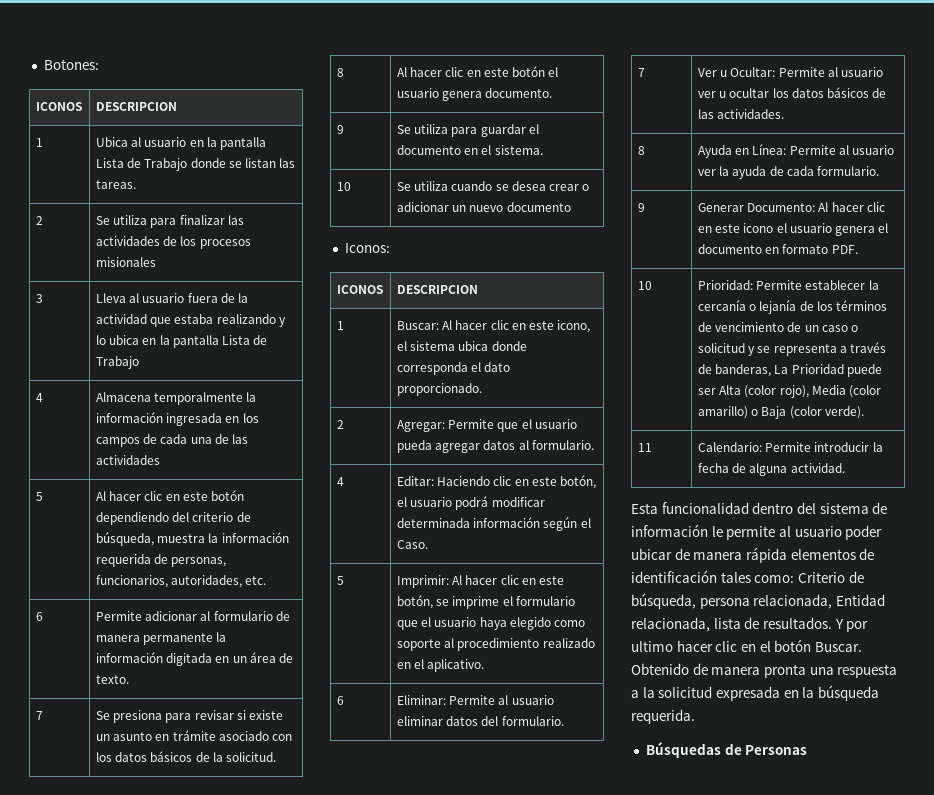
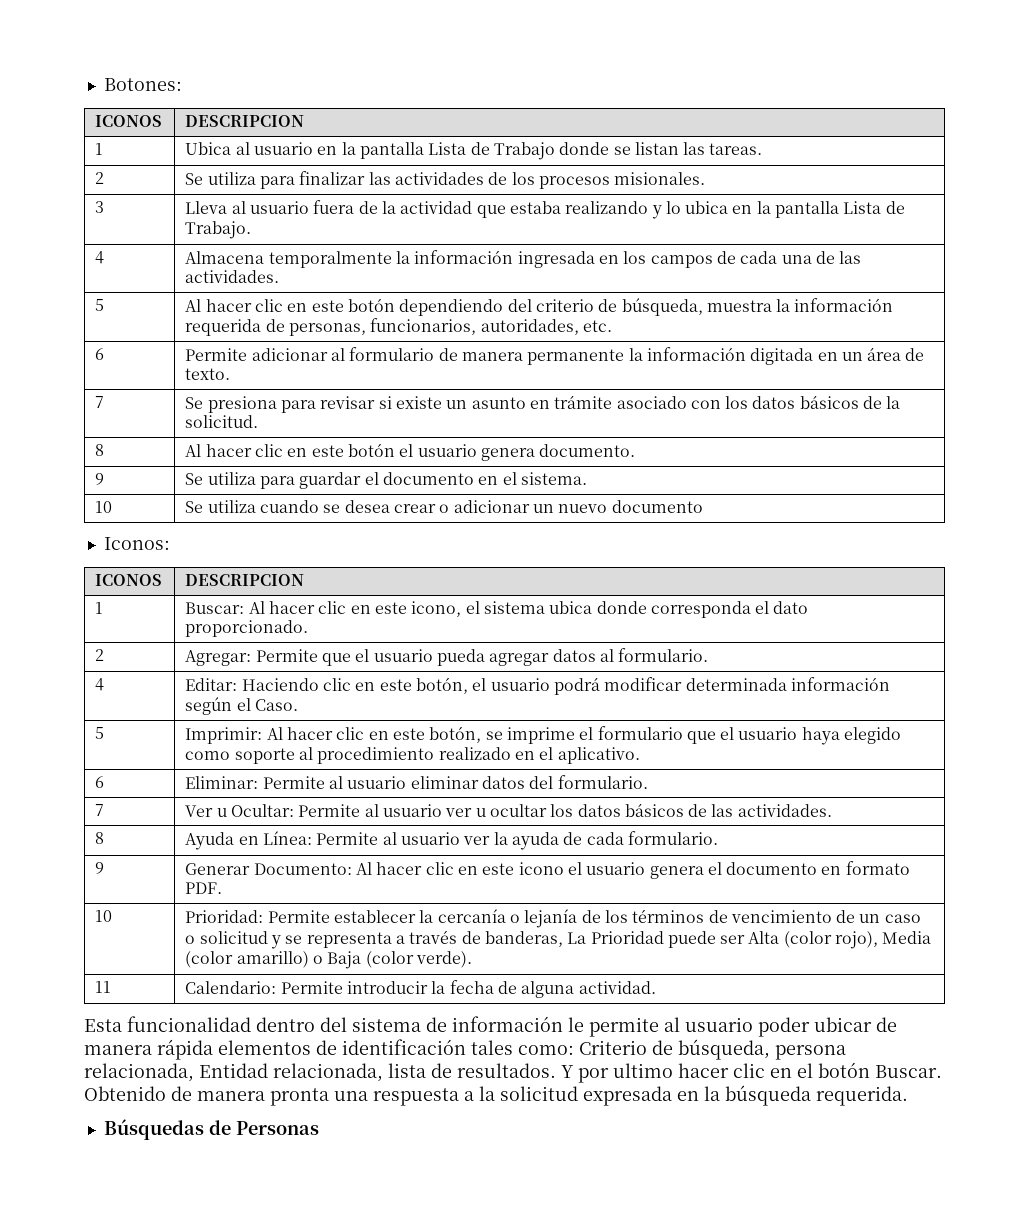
[95,257,156,267] misionales -> [614,172,706,185] misionales.
[95,356,139,369] Trabajo -> [185,221,252,239] Trabajo.
[95,455,160,465] actividades -> [185,270,280,283] actividades.

